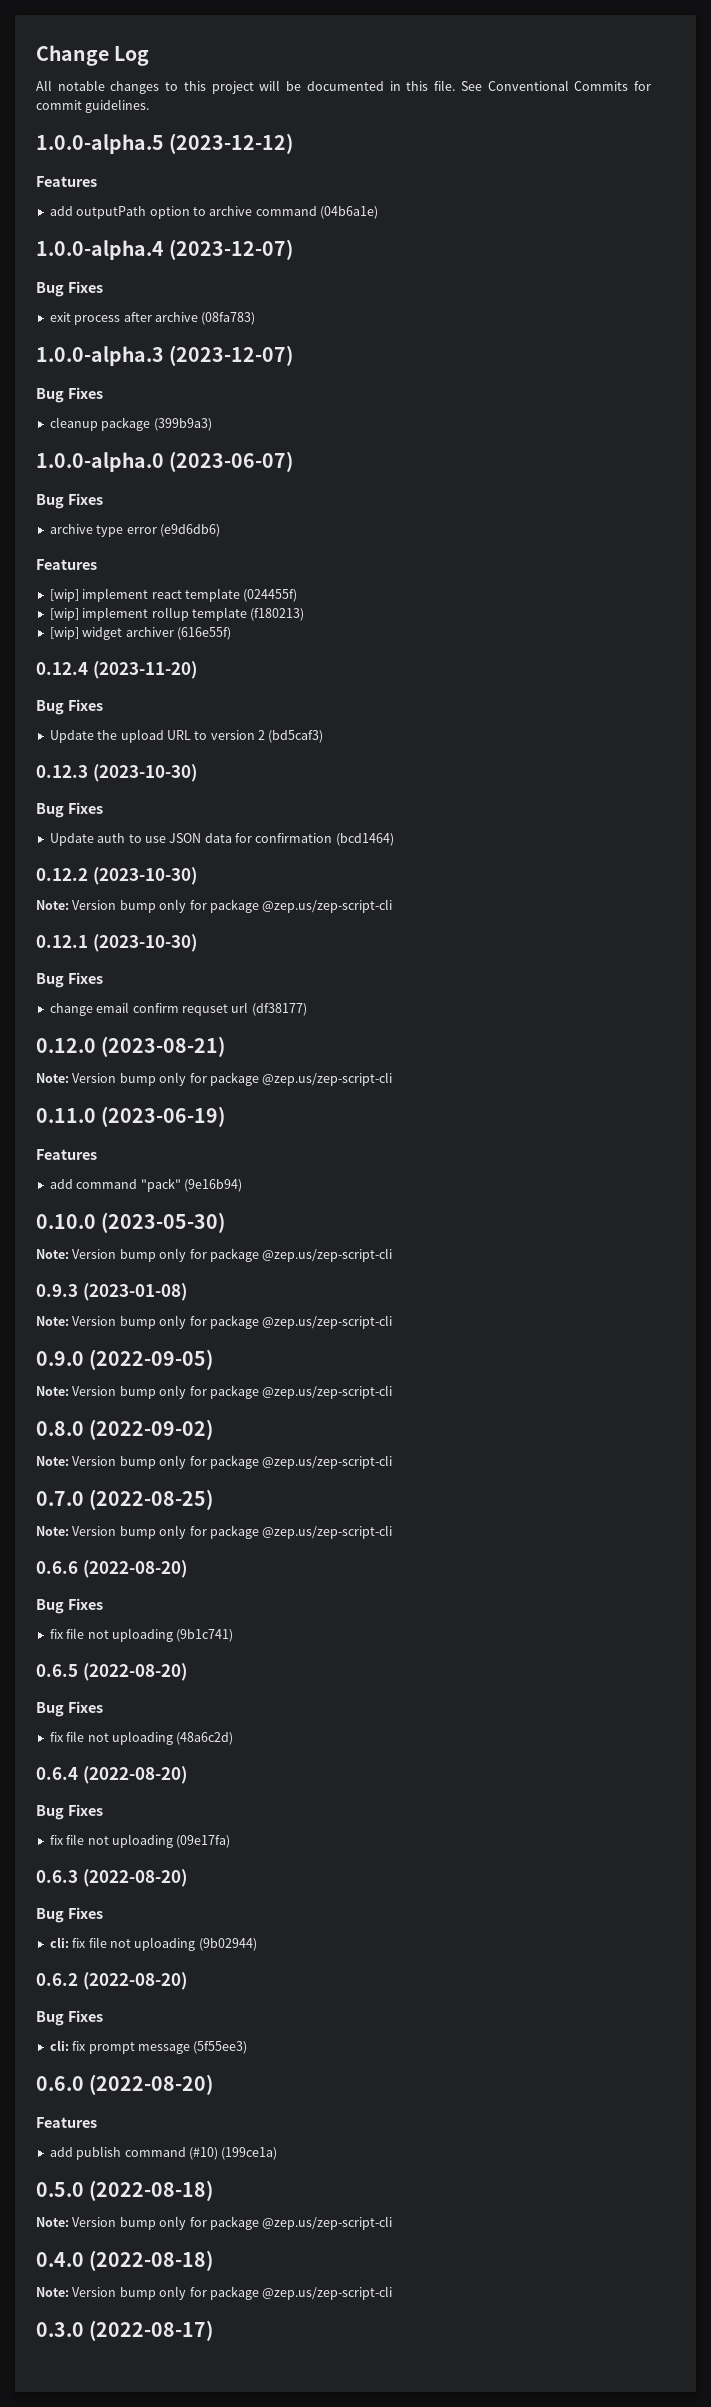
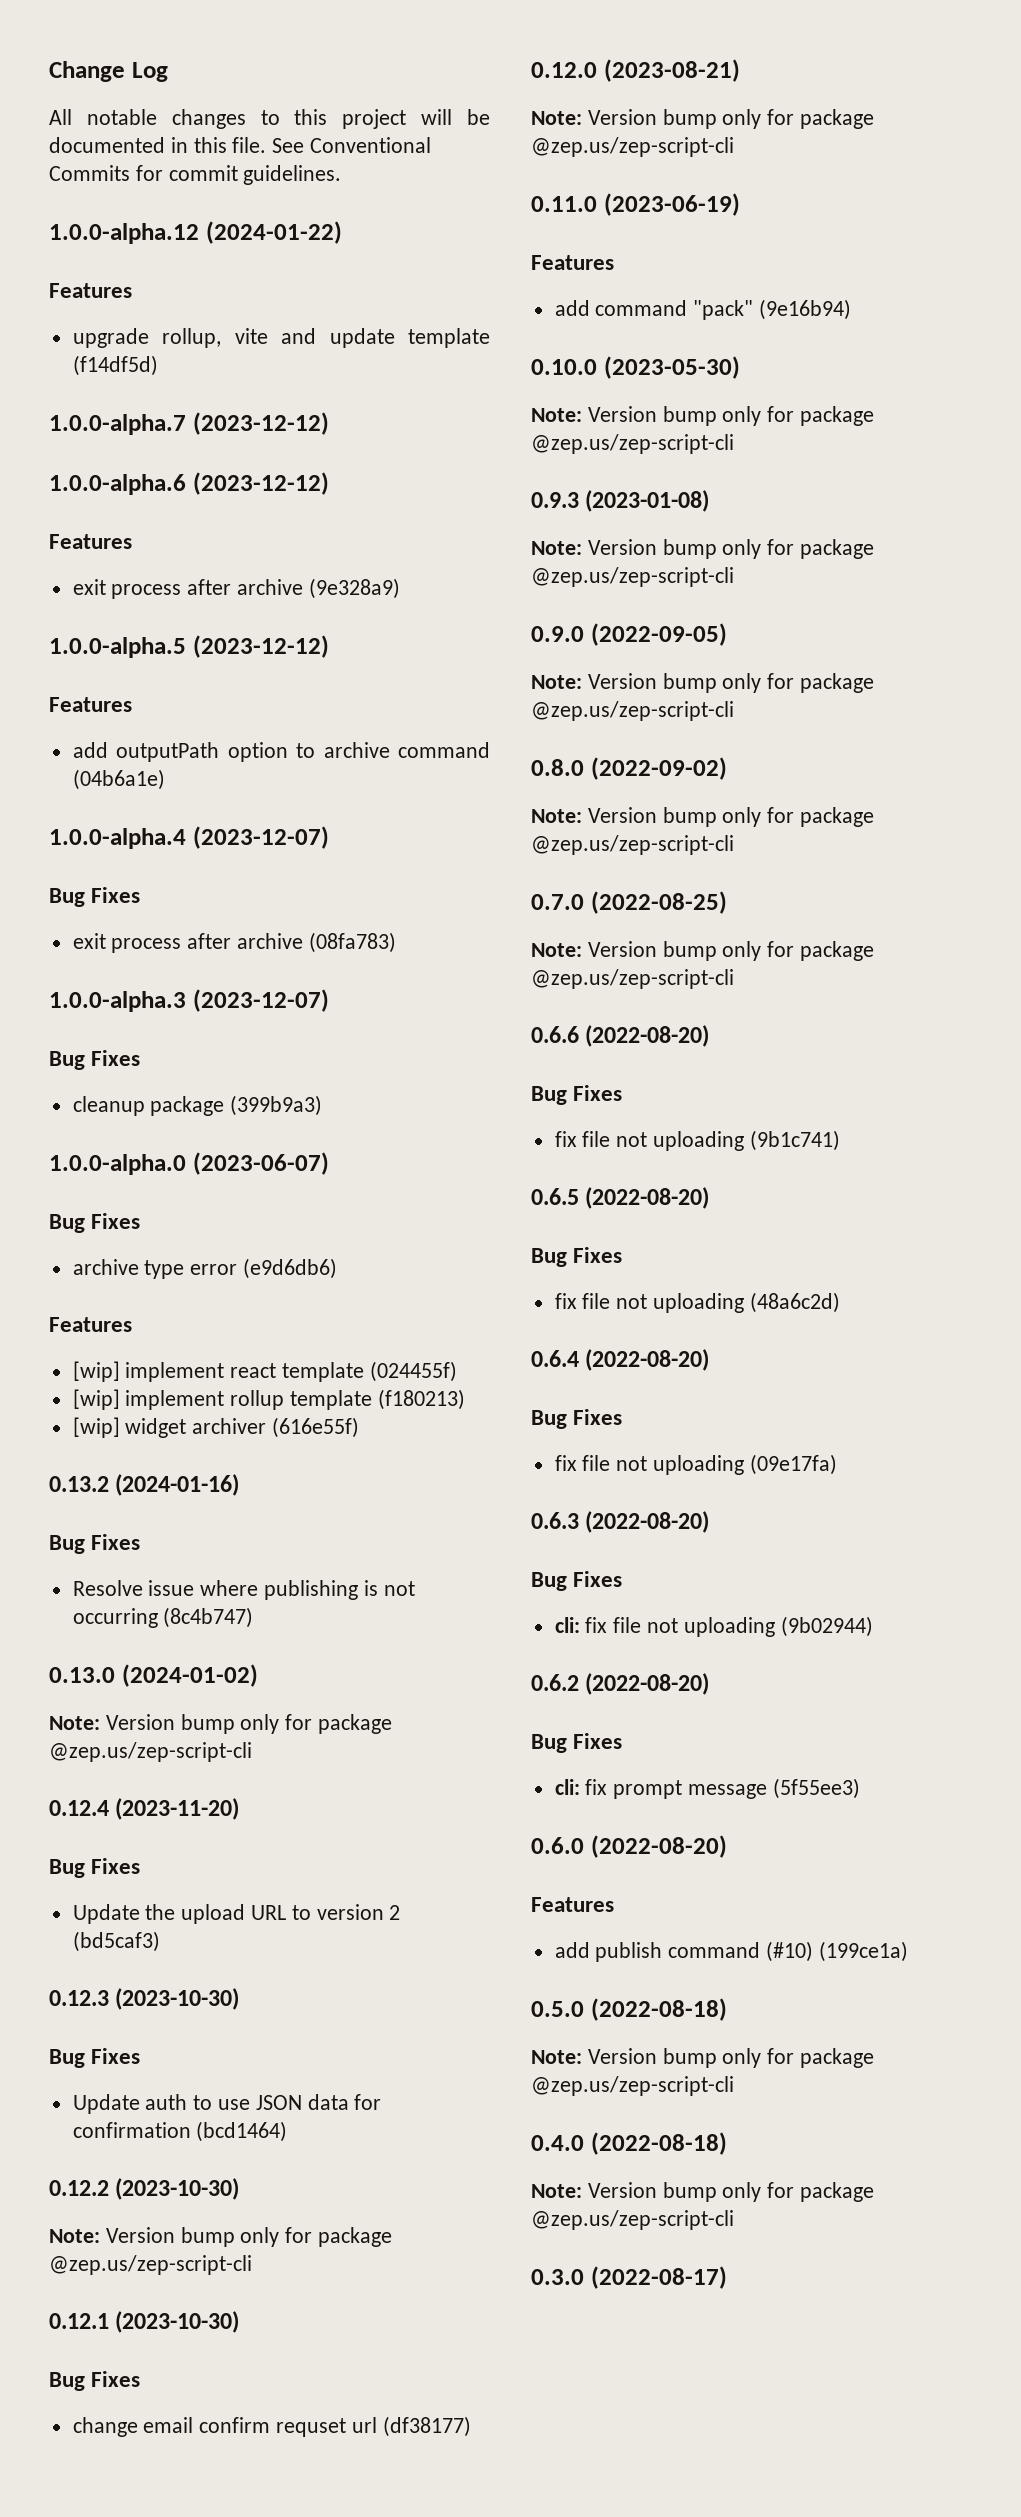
(150, 106) none -> [49,221,342,244] [49,283,132,298] [72,328,490,348] [72,355,158,376] [49,412,329,435] [49,472,329,495] [49,534,132,549] [72,578,400,599] // 1.0.0-alpha.12 (2024-01-22) // Features // upgrade rollup, vite and update template (f14df5d) // 1.0.0-alpha.7 (2023-12-12) // 1.0.0-alpha.6 (2023-12-12) // Features // exit process after archive (9e328a9)
(231, 633) none -> [49,1474,240,1496] [49,1534,141,1554] [72,1580,415,1600] [72,1607,254,1628] [49,1664,258,1687] [49,1714,393,1734] [49,1742,252,1762] // 0.13.2 (2024-01-16) // Bug Fixes // Resolve issue where publishing is not occurring (8c4b747) // 0.13.0 (2024-01-02) // Note: Version bump only for package @zep.us/zep-script-cli

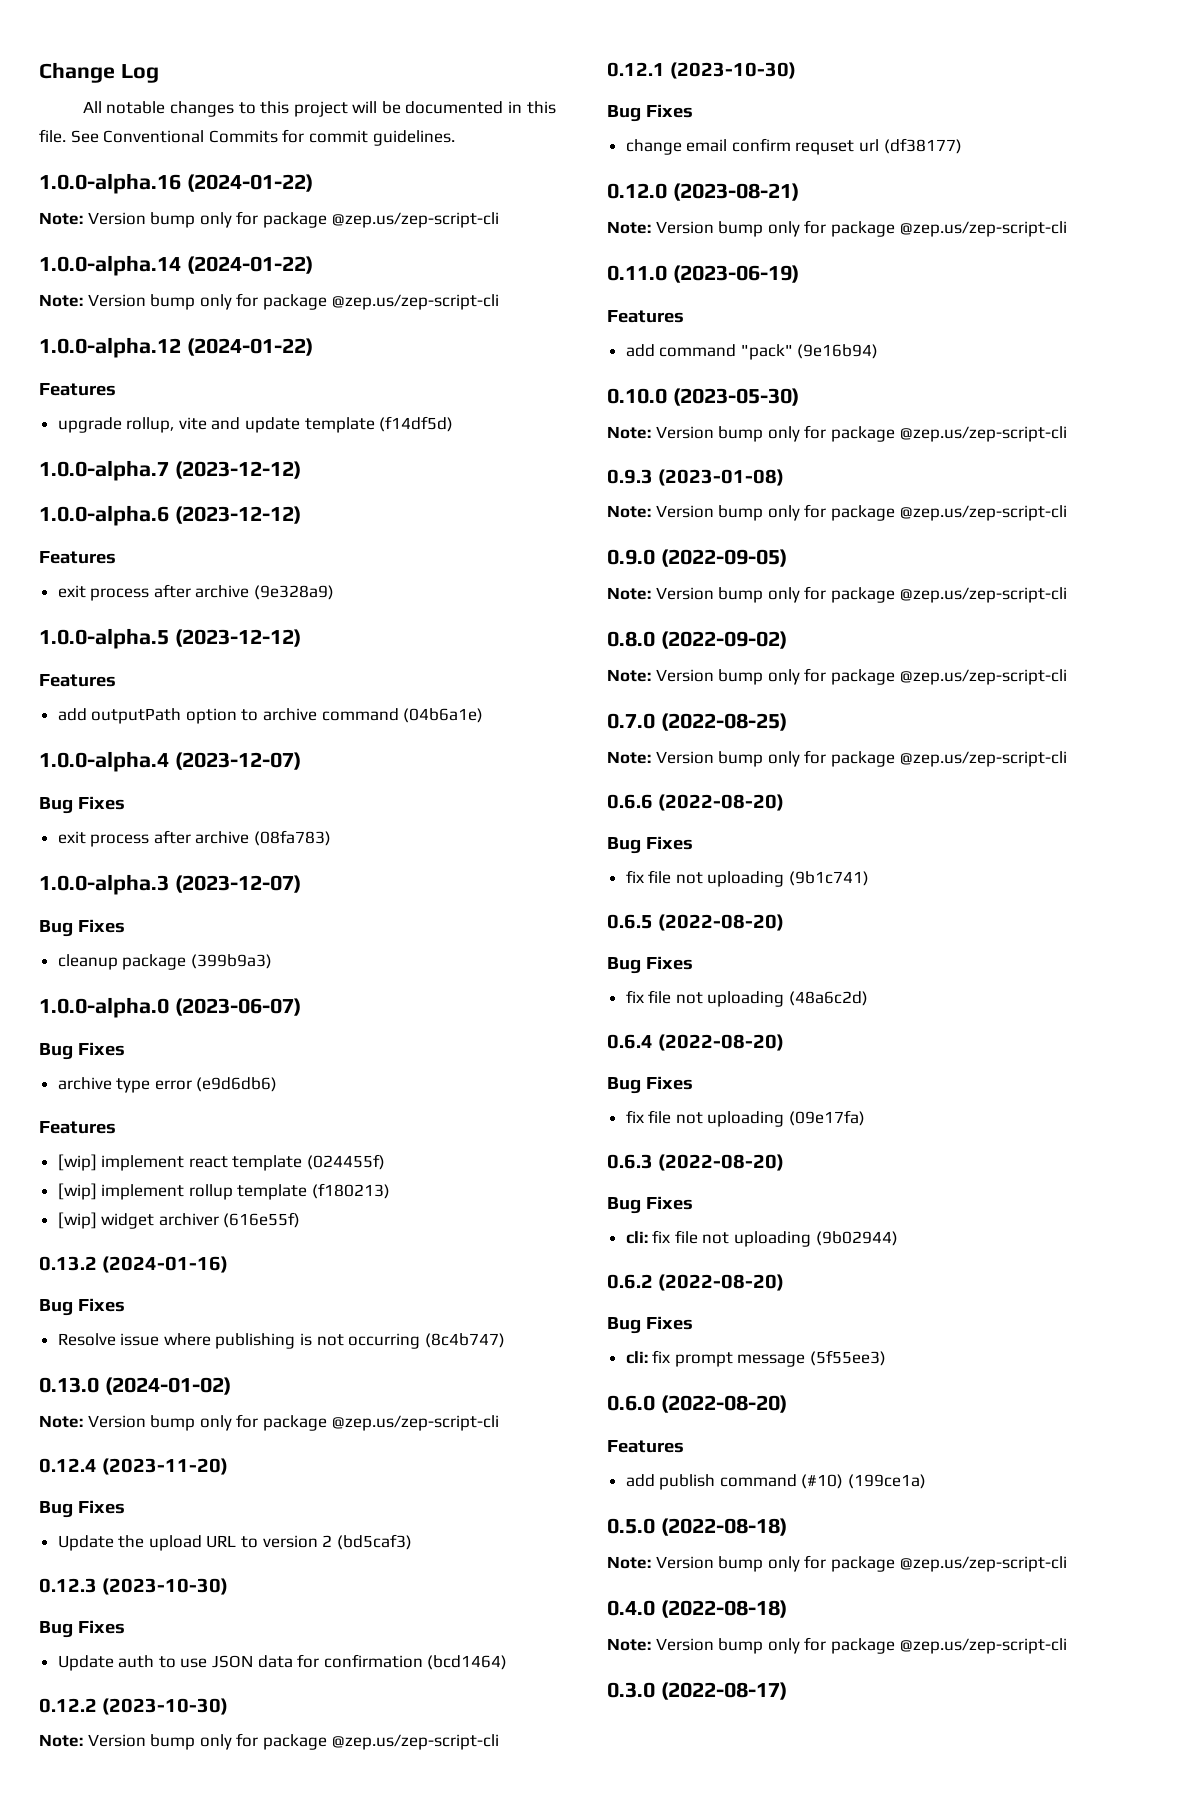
(342, 175) none -> [39,173,313,194] [39,211,499,228] [39,255,313,276] [39,293,499,310] // 1.0.0-alpha.16 (2024-01-22) // Note: Version bump only for package @zep.us/zep-script-cli // 1.0.0-alpha.14 (2024-01-22) // Note: Version bump only for package @zep.us/zep-script-cli

